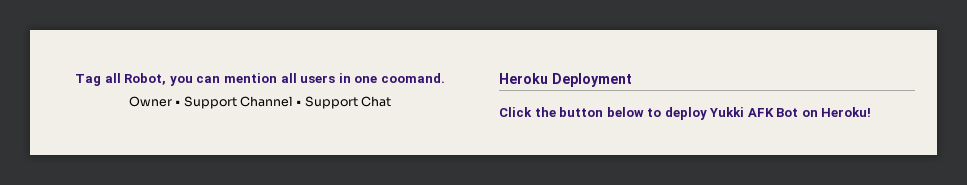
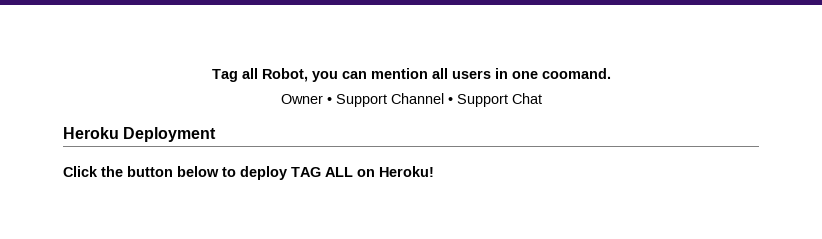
[709,107,799,117] Yukki AFK Bot -> [291,167,353,177] TAG ALL

